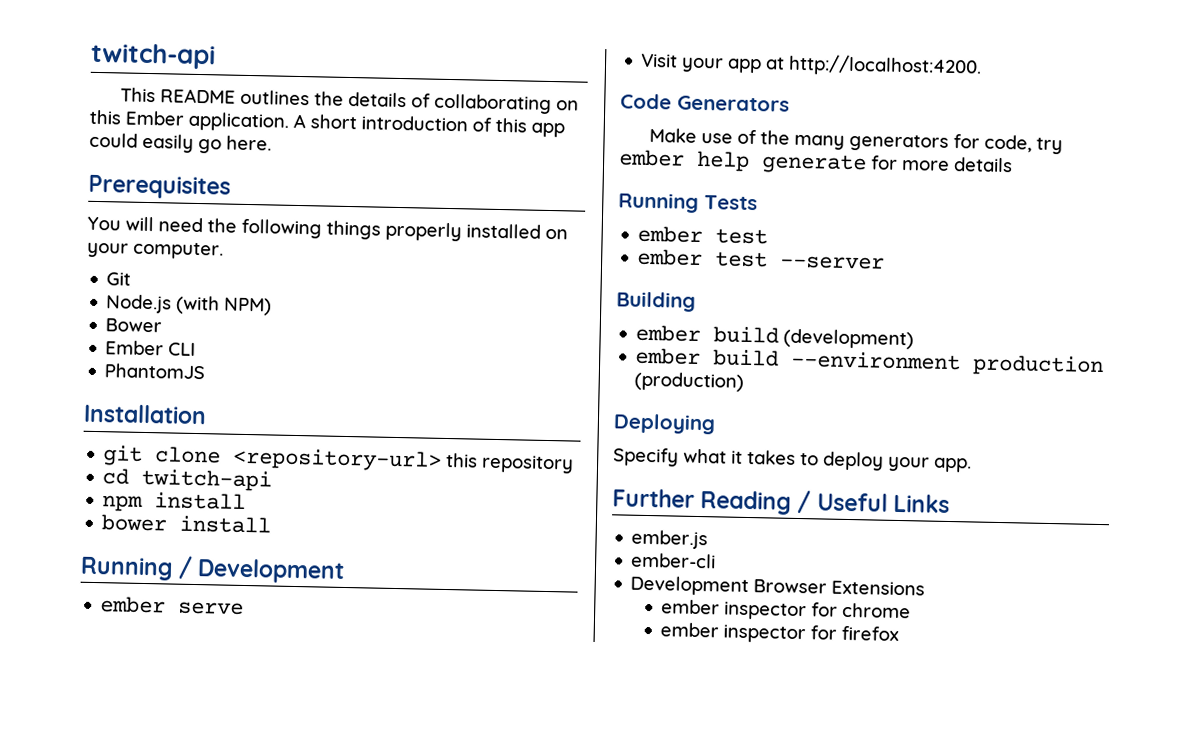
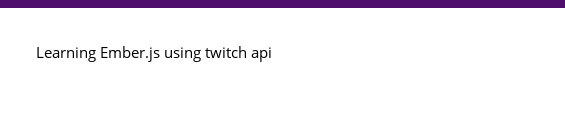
[90,42,216,70] [120,87,580,115] [89,109,565,138] [89,132,272,154] [88,174,231,200] [87,216,568,242] [87,241,224,260] [106,272,132,286] [106,294,273,316] [105,318,163,333] [105,340,197,356] [104,363,206,380] [83,403,207,425] [102,445,575,474] [102,468,273,492] [102,492,247,512] [101,514,272,534] [80,555,346,584] [100,596,245,615] [641,53,983,78] [620,93,790,112] [649,127,1064,155] [619,149,1013,175] [618,192,758,213] [637,225,769,245] [637,248,886,270] [616,291,696,312] [635,324,915,350] [635,347,1105,378] [634,371,745,392] [613,413,716,435] [613,447,972,473] [612,488,950,515] [631,529,709,550] [631,552,717,569] [630,575,926,597] [661,599,912,621] [660,622,900,644] twitch-api // This README outlines the details of collaborating on this Ember application. A short introduction of this app could easily go here. // Prerequisites // You will need the following things properly installed on your computer. // Git // Node.js (with NPM) // Bower // Ember CLI // PhantomJS // Installation // git clone <repository-url> this repository // cd twitch-api // npm install // bower install // Running / Development // ember serve // Visit your app at http://localhost:4200. // Code Generators // Make use of the many generators for code, try ember help generate for more details // Running Tests // ember test // ember test --server // Building // ember build (development) // ember build --environment production (production) // Deploying // Specify what it takes to deploy your app. // Further Reading / Useful Links // ember.js // ember-cli // Development Browser Extensions // ember inspector for chrome // ember inspector for firefox -> [36,46,273,62] Learning Ember.js using twitch api

